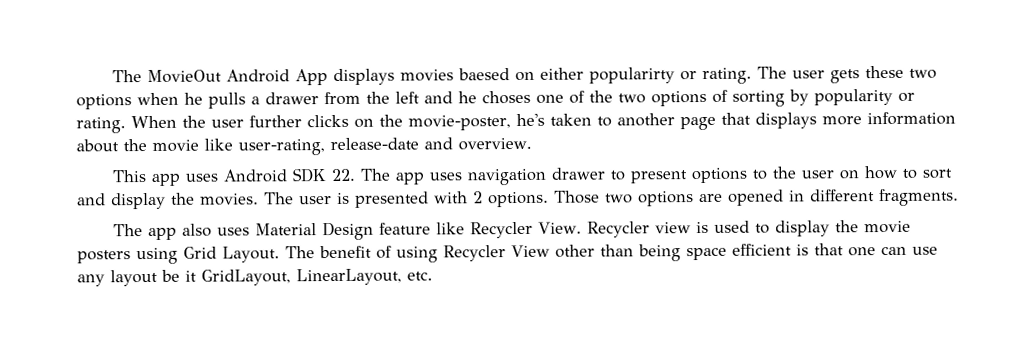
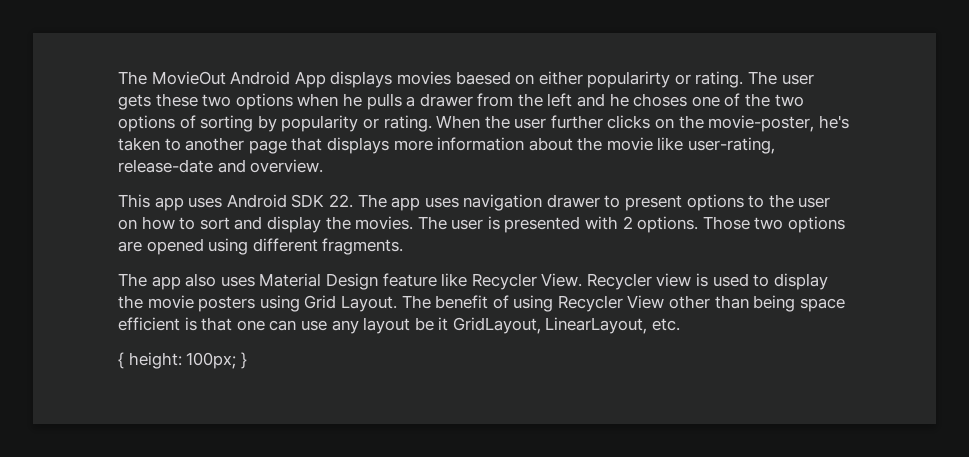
[789,190,805,202] in -> [208,238,249,255] using
(433, 276) none -> [118,352,247,369] // { height: 100px; }

